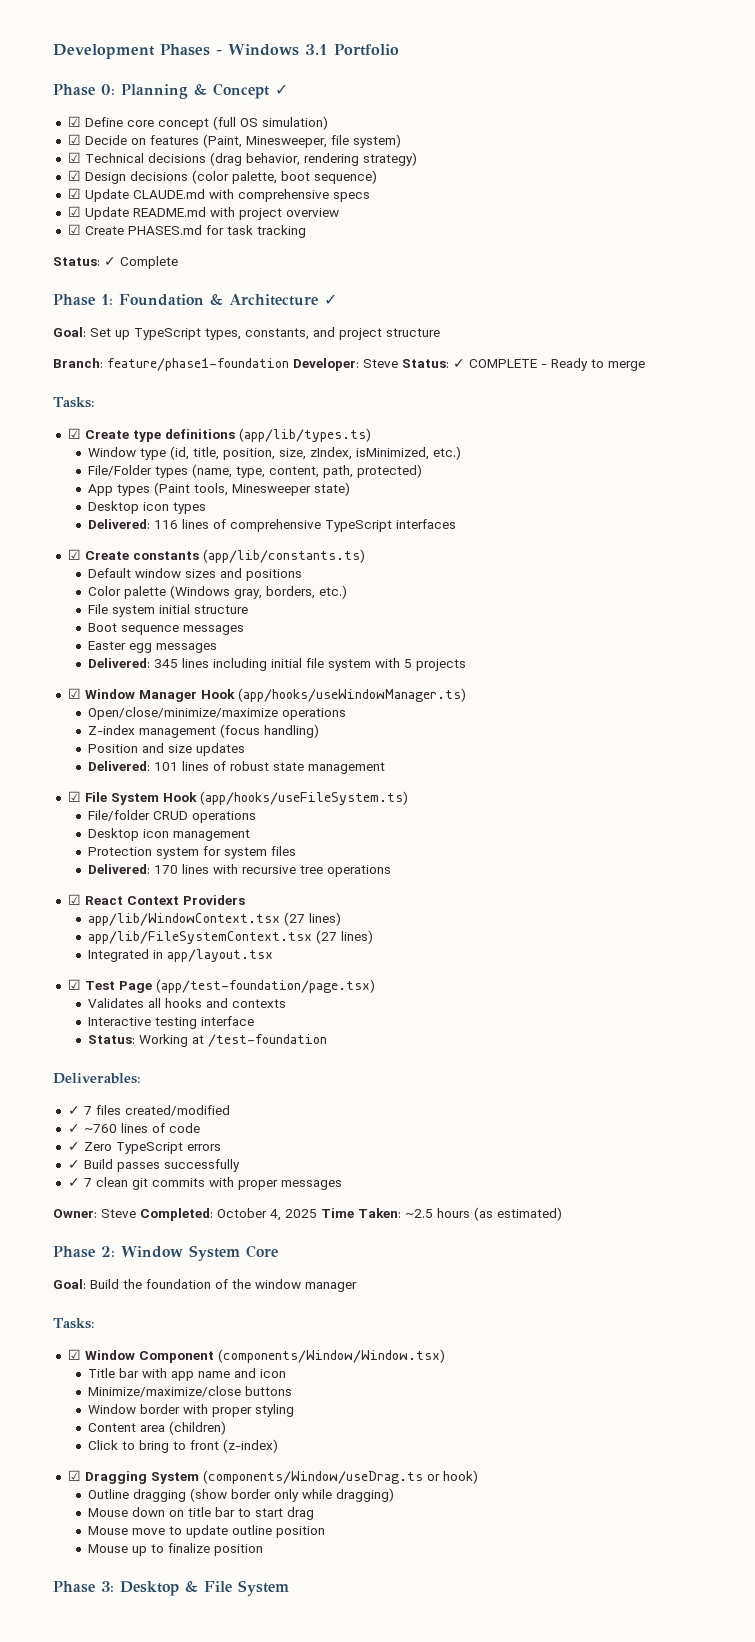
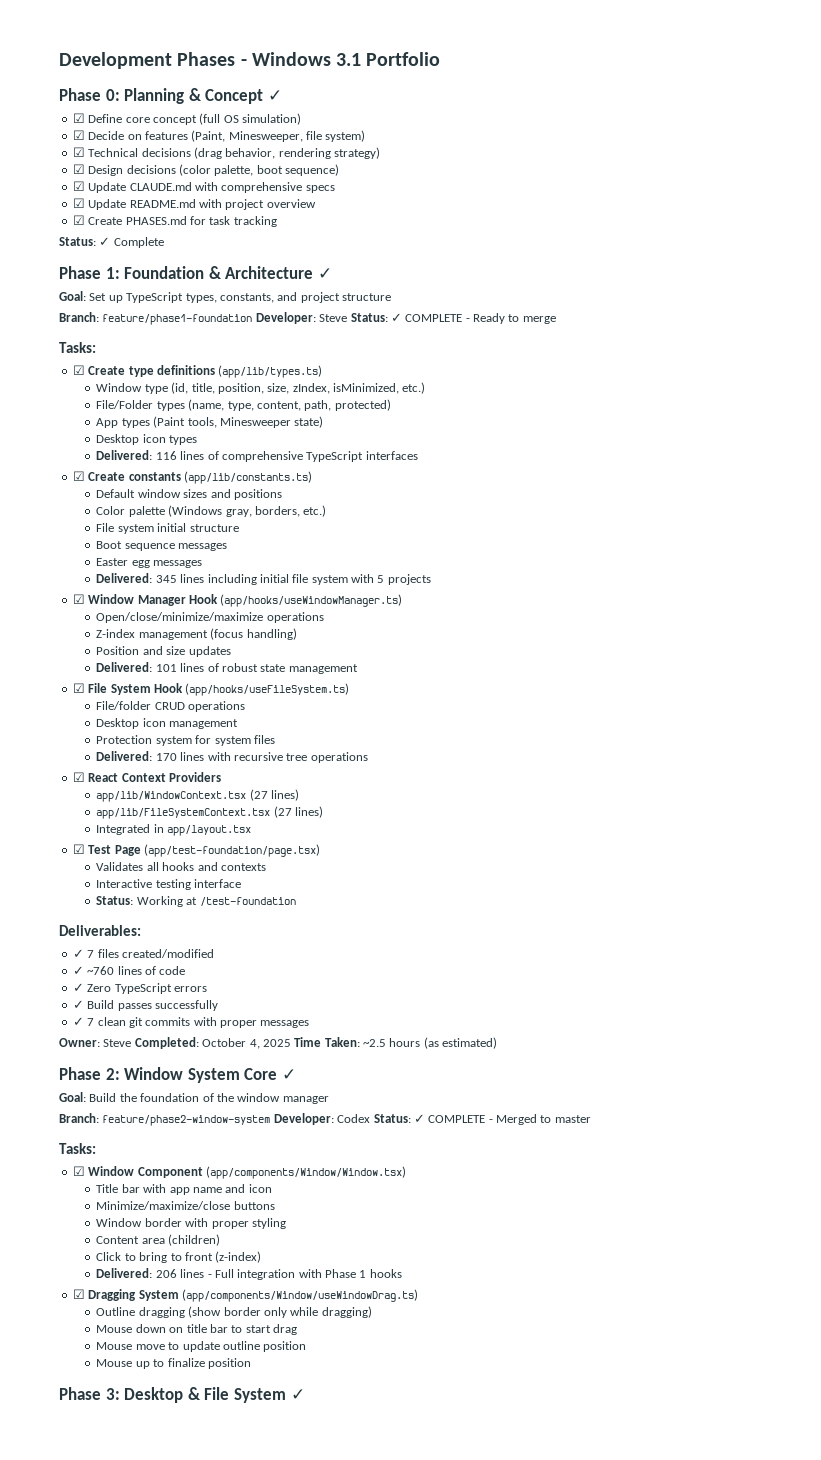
(278, 1251) none -> [281,1069,296,1080] ✓
(357, 1287) none -> [59,1113,591,1126] // Branch: feature/phase2-window-system Developer: Codex Status: ✓ COMPLETE - Merged to master
[217,1349,445,1363] (components/Window/Window.tsx) -> [205,1166,406,1179] (app/components/Window/Window.tsx)
(279, 1446) none -> [96,1268,402,1280] // Delivered: 206 lines - Full integration with Phase 1 hooks
[202,1470,478,1484] (components/Window/useDrag.ts or hook) -> [181,1289,418,1302] (app/components/Window/useWindowDrag.ts)
(289, 1588) none -> [290,1389,305,1400] ✓

